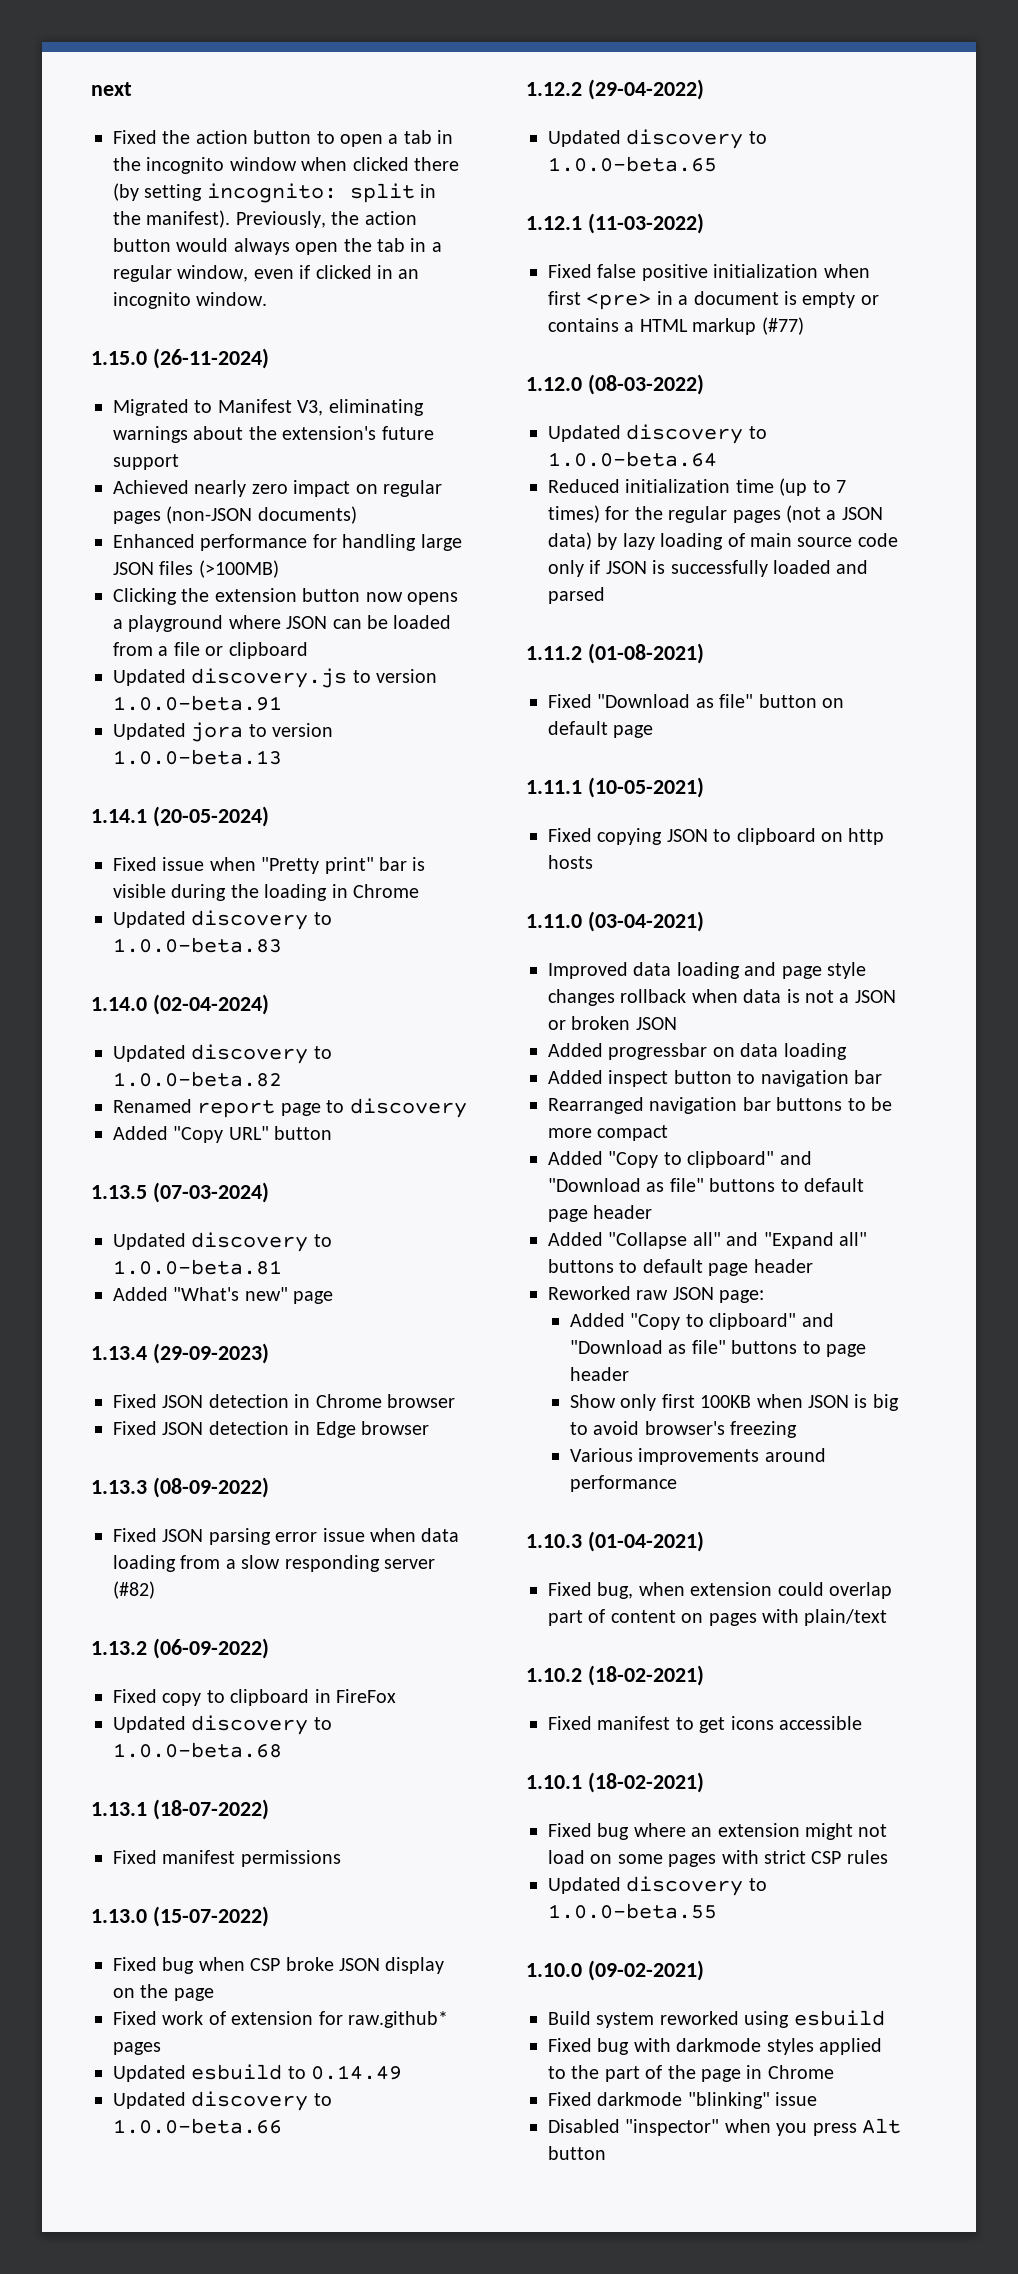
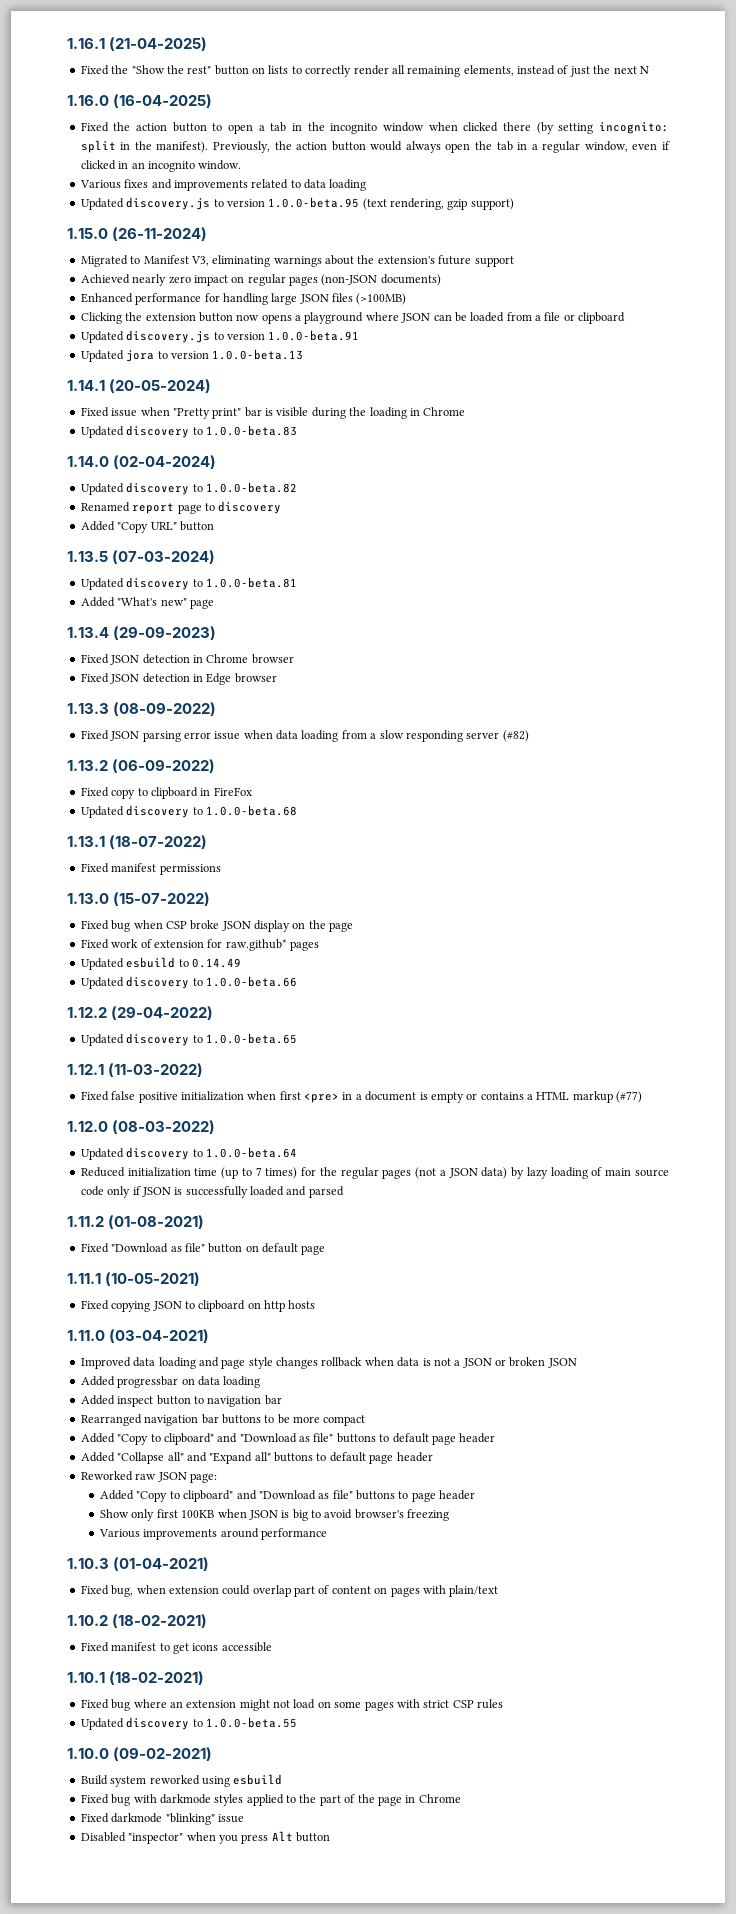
[91,82,132,96] next -> [67,37,208,51] [80,65,649,77] [67,94,213,108] 1.16.1 (21-04-2025) // Fixed the "Show the rest" button on lists to correctly render all remaining elements, instead of just the next N // 1.16.0 (16-04-2025)
(268, 299) none -> [79,179,367,191] [80,197,514,210] // Various fixes and improvements related to data loading // Updated discovery.js to version 1.0.0-beta.95 (text rendering, gzip support)

